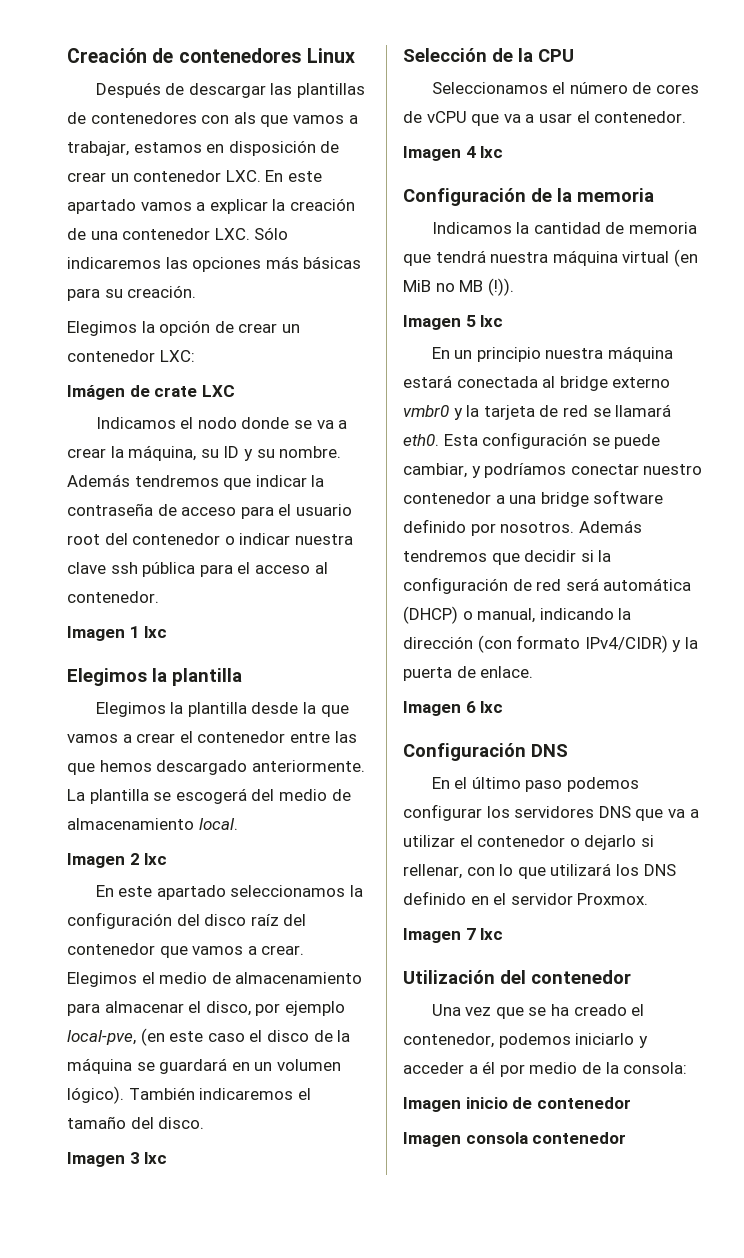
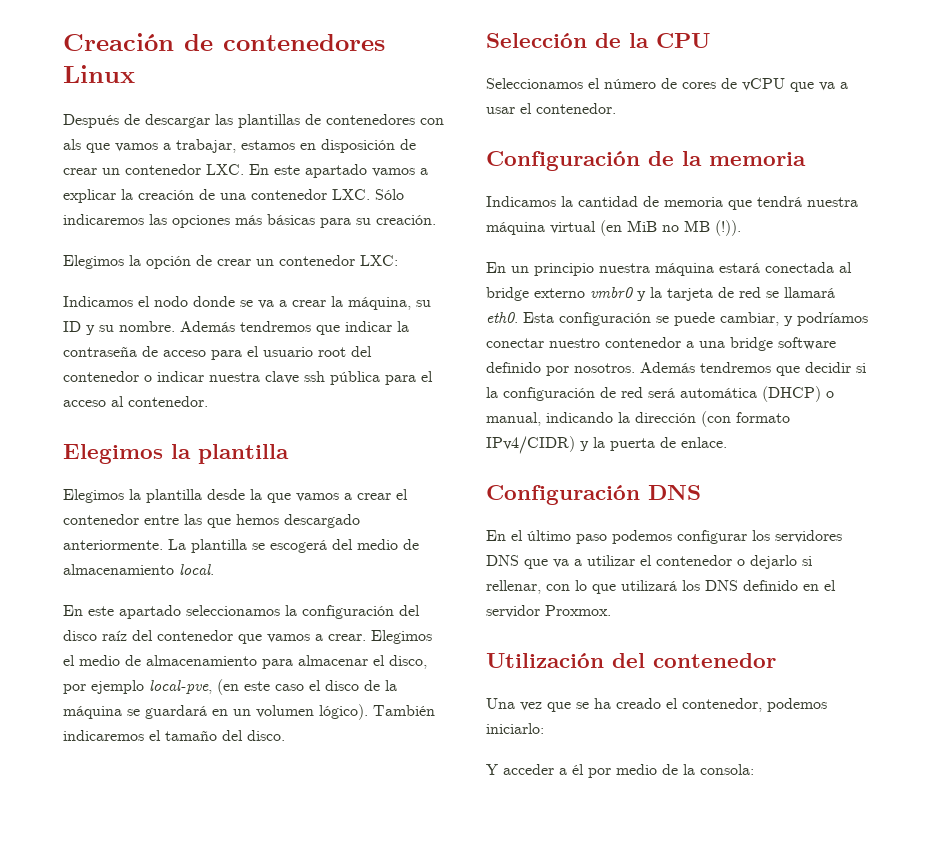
[67,385,235,400] // Imágen de crate LXC -> (398, 260) none
[67,626,168,641] // Imagen 1 lxc -> (208, 401) none
[67,853,168,868] // Imagen 2 lxc -> (214, 569) none
[67,1152,168,1167] // Imagen 3 lxc -> (285, 735) none
[403,146,504,161] // Imagen 4 lxc -> (616, 108) none
[403,315,504,330] // Imagen 5 lxc -> (741, 228) none
[403,701,504,716] // Imagen 6 lxc -> (727, 442) none
[403,928,504,943] // Imagen 7 lxc -> (611, 610) none
[575,1033,648,1048] iniciarlo y -> [486,723,544,734] [486,764,498,775] iniciarlo: // Y
[403,1097,631,1112] [403,1132,627,1147] // Imagen inicio de contenedor // Imagen consola contenedor -> (754, 769) none

